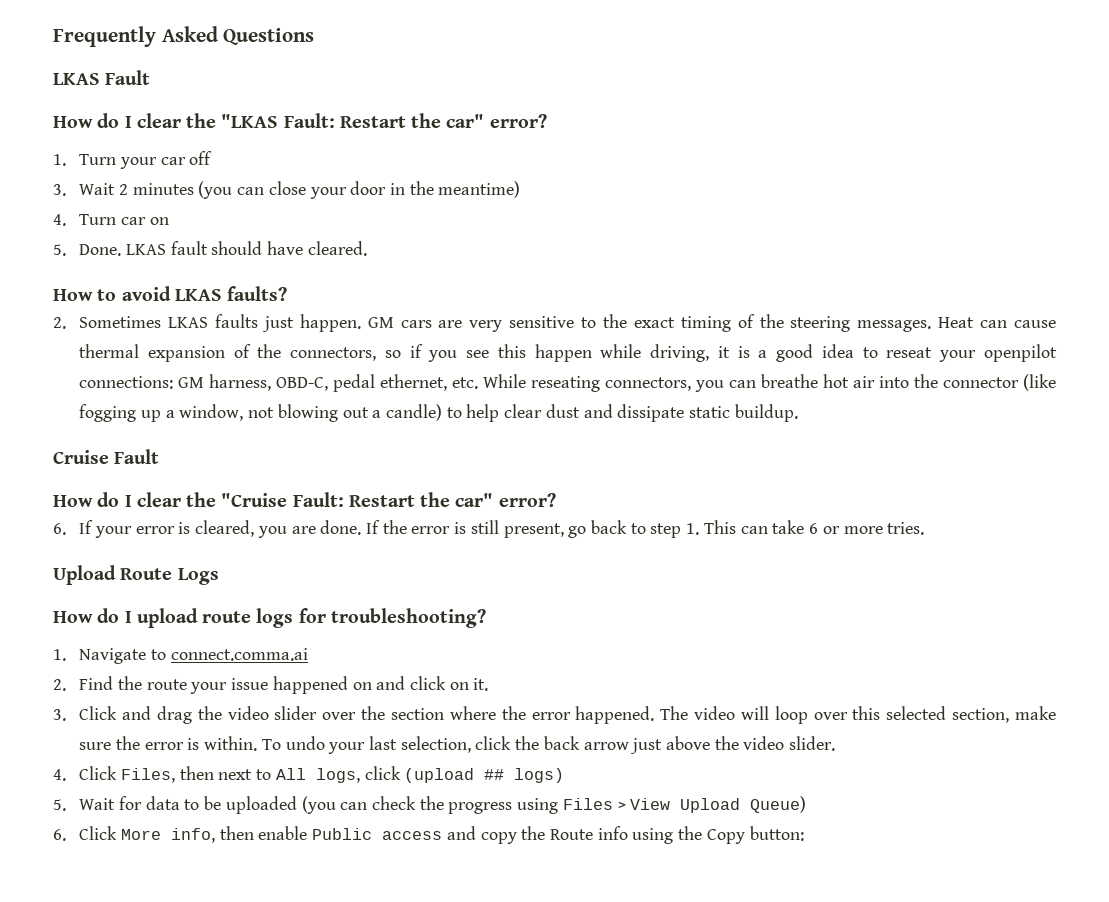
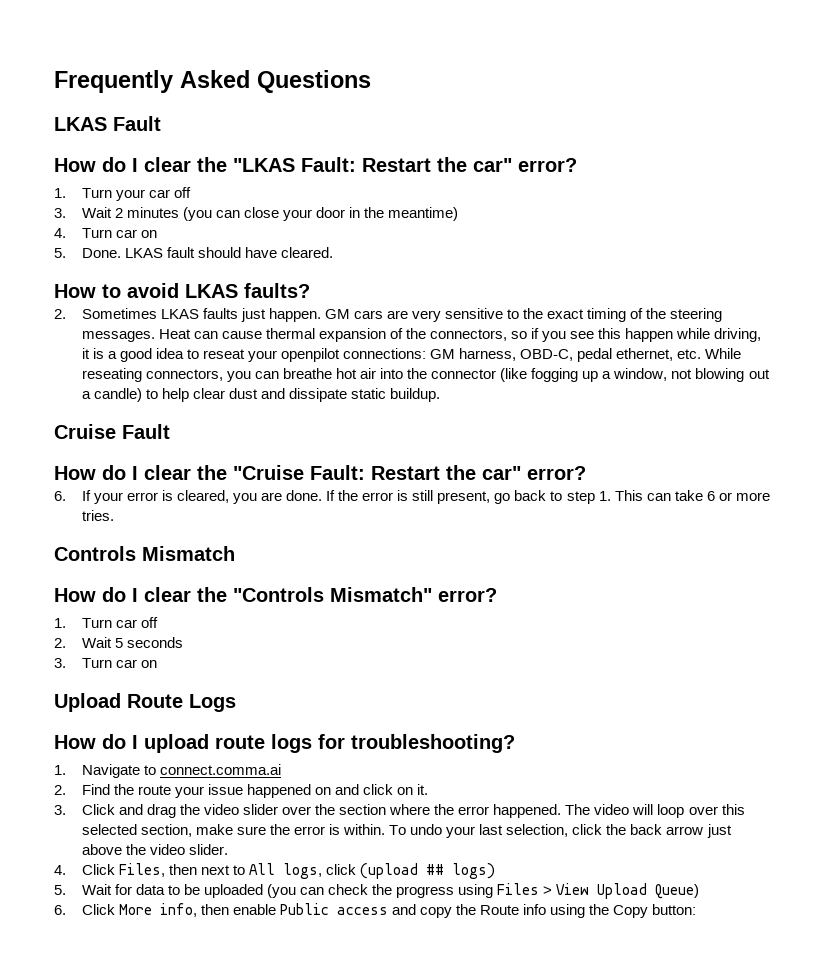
(925, 528) none -> [54,546,235,561] [54,587,497,602] [54,617,158,628] [54,637,183,648] [54,658,157,668] // Controls Mismatch // How do I clear the "Controls Mismatch" error? // 1. Turn car off // 2. Wait 5 seconds // 3. Turn car on

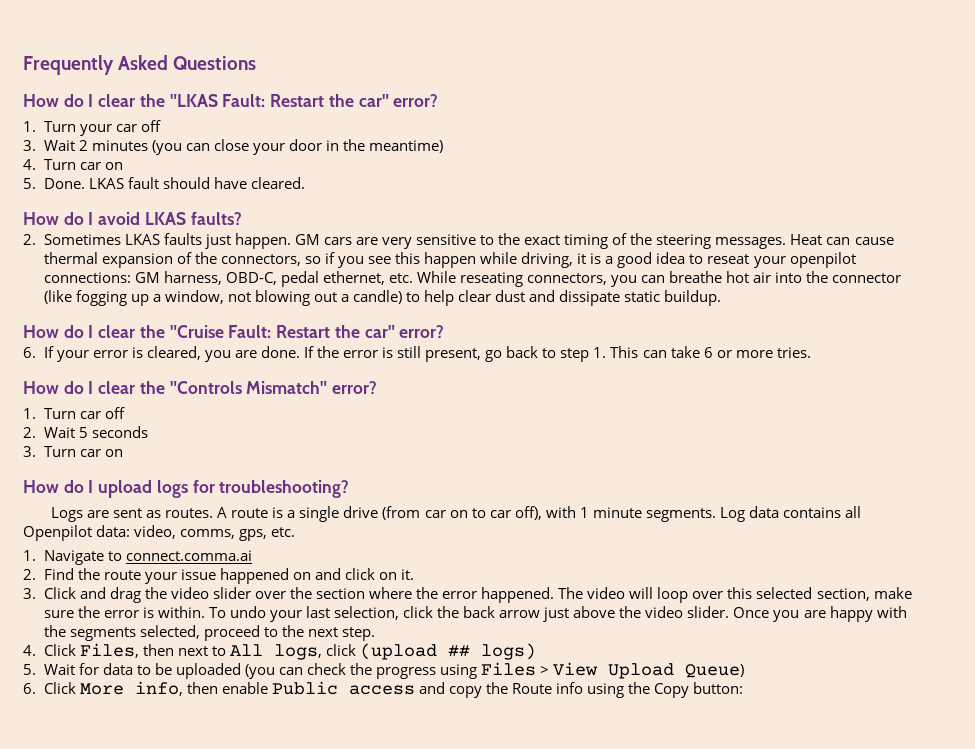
[54,116,161,131] // LKAS Fault -> (257, 63) none
[102,284,121,298] to -> [63,212,94,225] do I
[54,424,170,439] // Cruise Fault -> (722, 298) none
[54,546,235,561] // Controls Mismatch -> (811, 352) none
[54,693,236,712] // Upload Route Logs -> (123, 453) none
[215,735,265,749] route -> (153, 489) none
(515, 743) none -> [50,506,862,522] [23,525,296,541] // Logs are sent as routes. A route is a single drive (from car on to car off), with 1 minute segments. Log data contains all Openpilot data: video, comms, gps, etc.
(228, 849) none -> [733,606,907,622] [43,625,375,641] Once you are happy with the segments selected, proceed to the next step.

